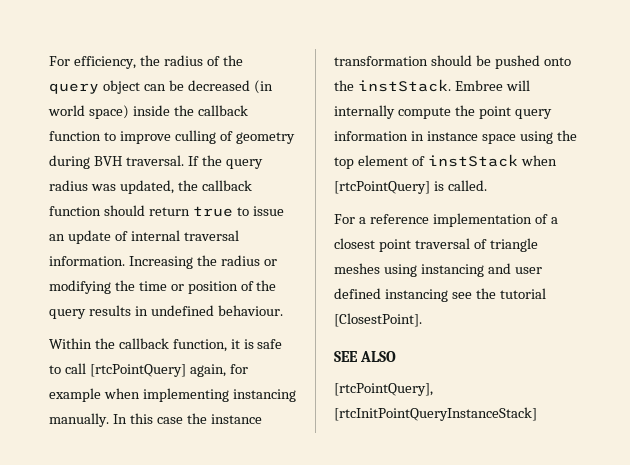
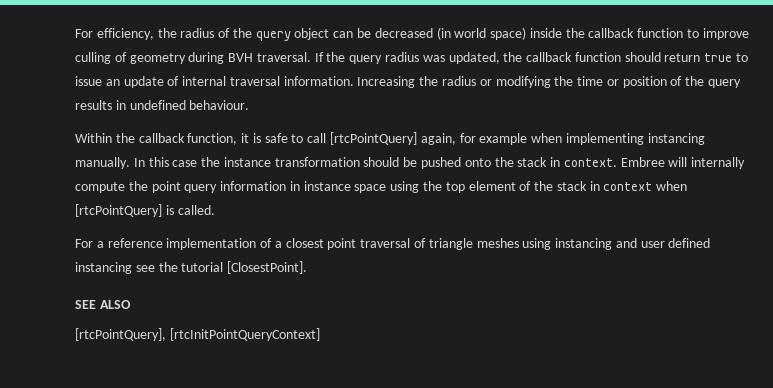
[357,79,451,92] instStack. -> [517,157,617,167] stack in context.
[427,154,518,167] instStack -> [534,181,653,191] the stack in context
[334,407,537,421] [rtcInitPointQueryInstanceStack] -> [169,328,320,341] [rtcInitPointQueryContext]

